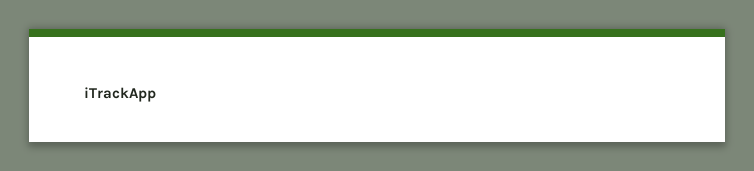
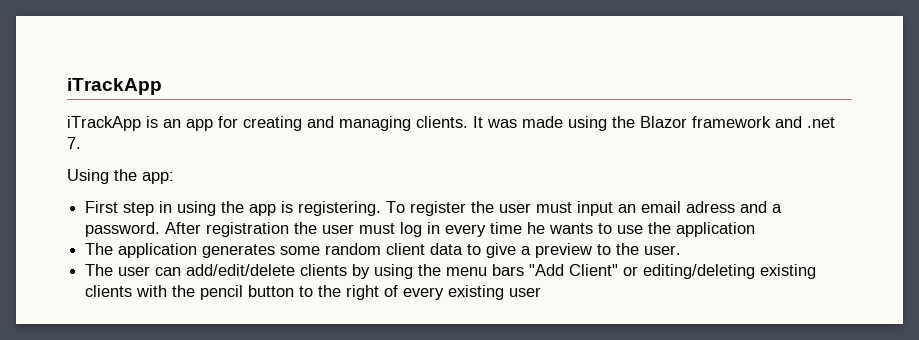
[84,87,156,102] iTrackApp -> [67,78,162,95] [67,116,835,131] [67,137,81,149] [67,169,174,184] [85,201,783,216] [85,222,756,237] [85,243,682,258] [85,264,817,279] [85,285,542,300] iTrackApp // iTrackApp is an app for creating and managing clients. It was made using the Blazor framework and .net 7. // Using the app: // First step in using the app is registering. To register the user must input an email adress and a password. After registration the user must log in every time he wants to use the application // The application generates some random client data to give a preview to the user. // The user can add/edit/delete clients by using the menu bars "Add Client" or editing/deleting existing clients with the pencil button to the right of every existing user

